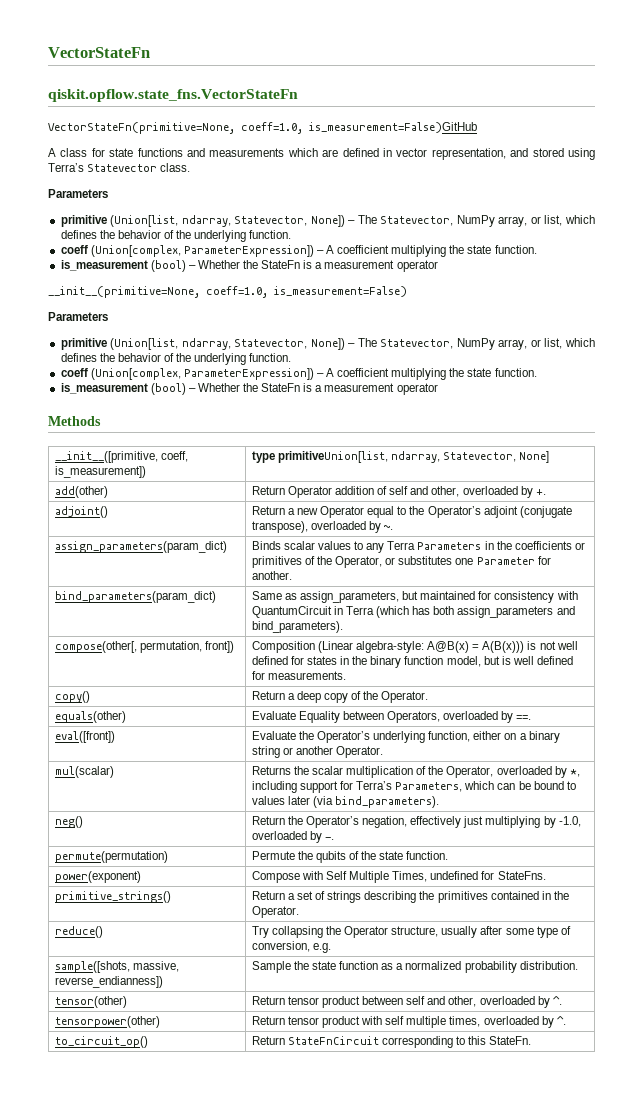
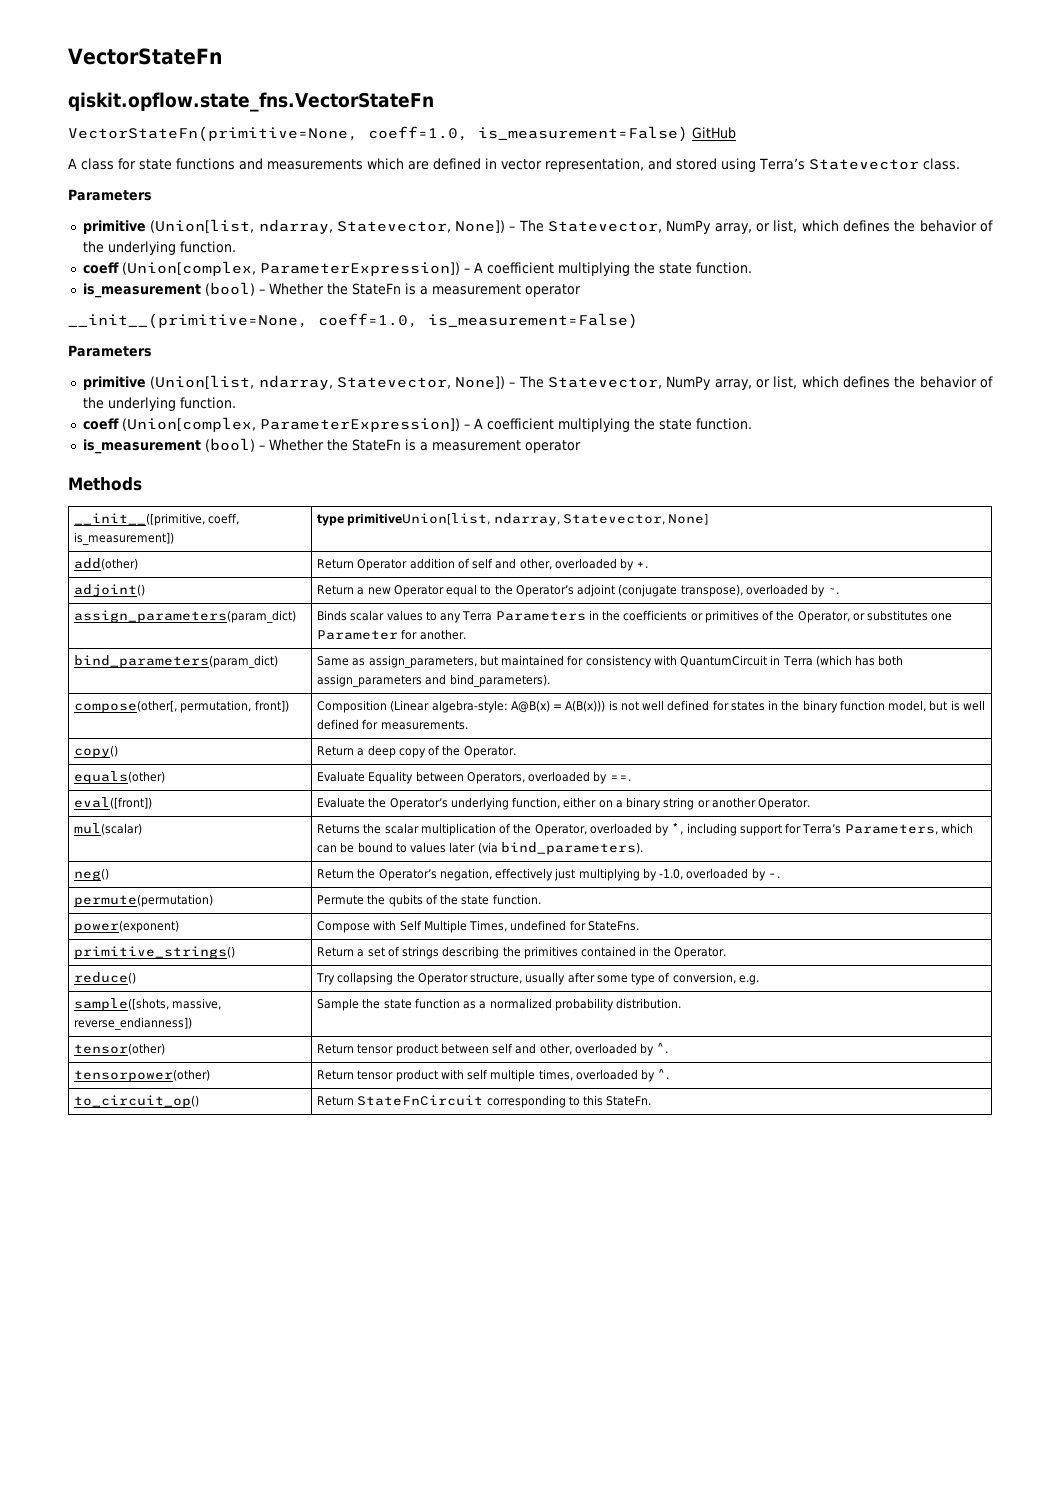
[309,122,477,133] is_measurement=False)GitHub -> [478,126,736,142] is_measurement=False) GitHub

